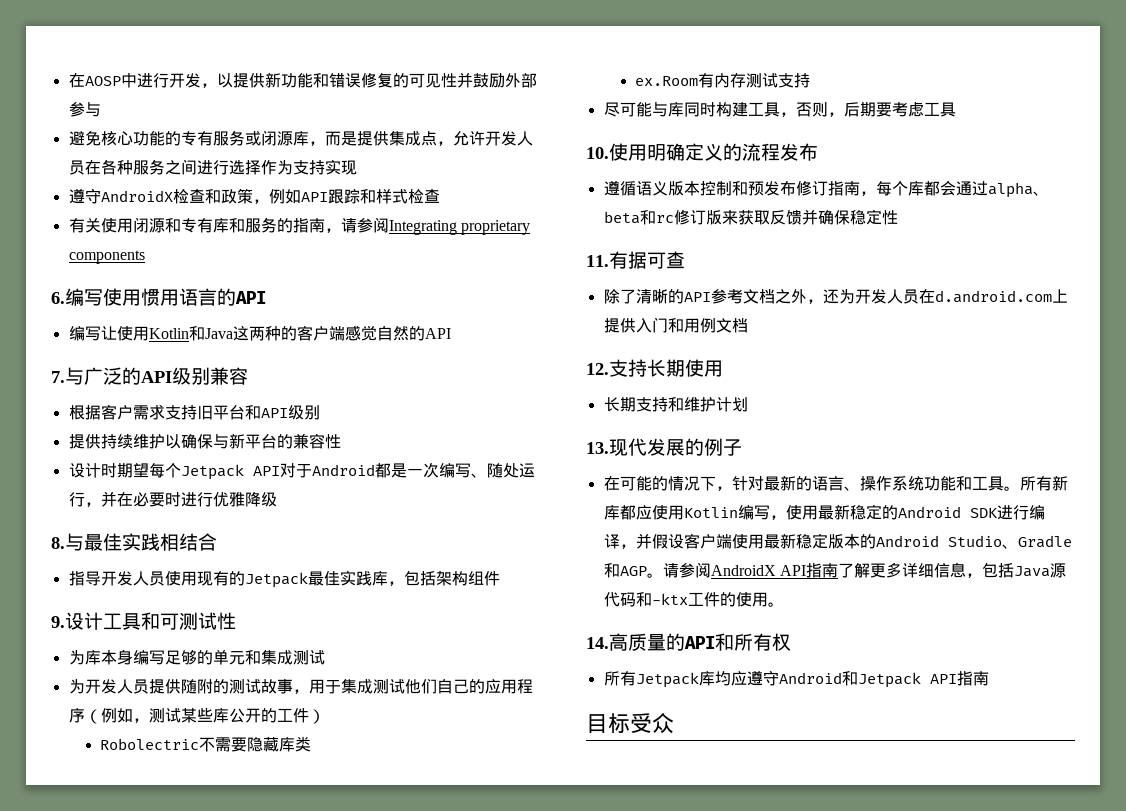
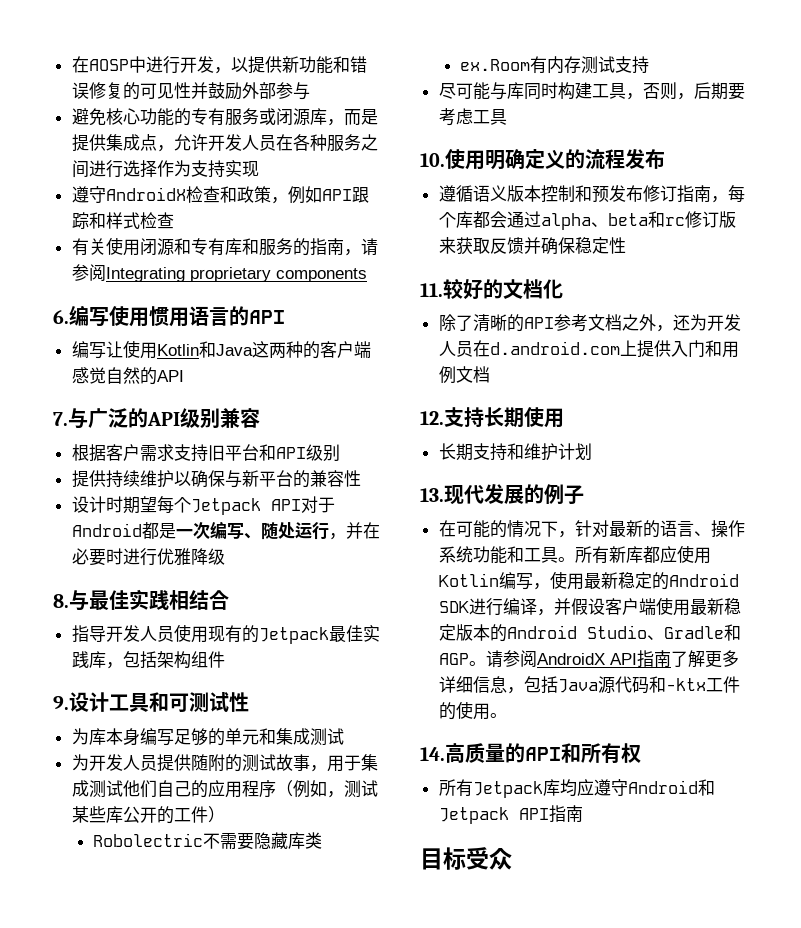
[609,251,685,269] 有据可查 -> [443,278,563,300] 较好的文档化

